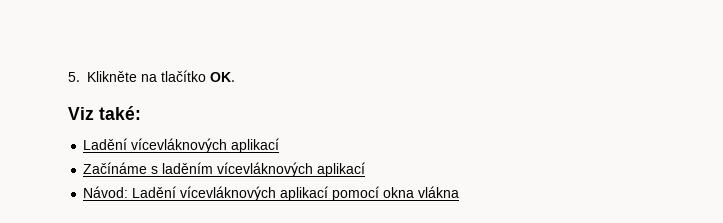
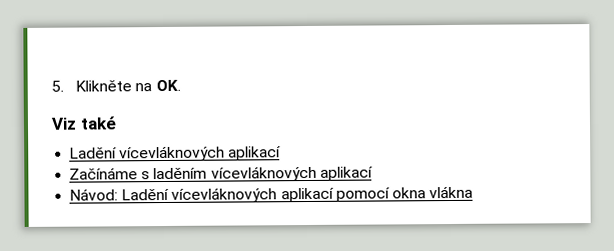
[161,70,207,82] tlačítko -> (153, 87) none
[99,106,141,120] také: -> [79,116,117,130] také

